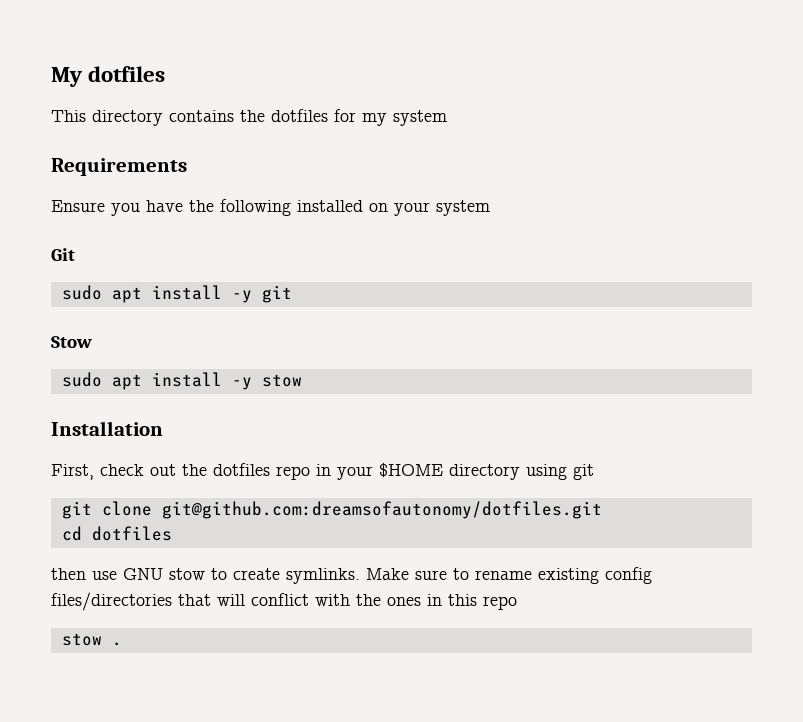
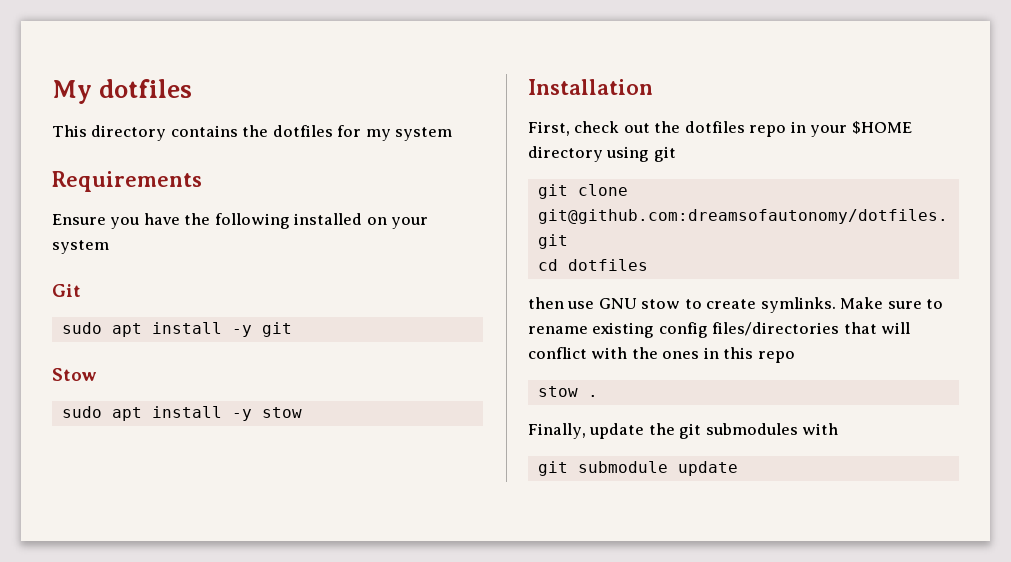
(122, 644) none -> [528,423,839,439] [537,461,738,476] // Finally, update the git submodules with // git submodule update

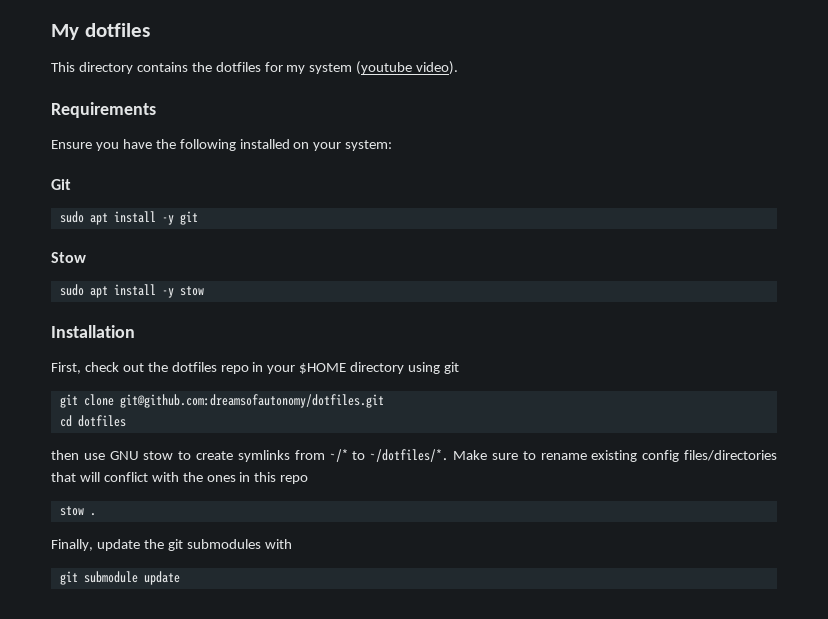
(453, 134) none -> [356,61,459,75] (youtube video).
[52,240,109,254] system -> [345,140,393,151] system:
[760,297,836,313] symlinks. -> [237,449,449,462] symlinks from ~/* to ~/dotfiles/*.

